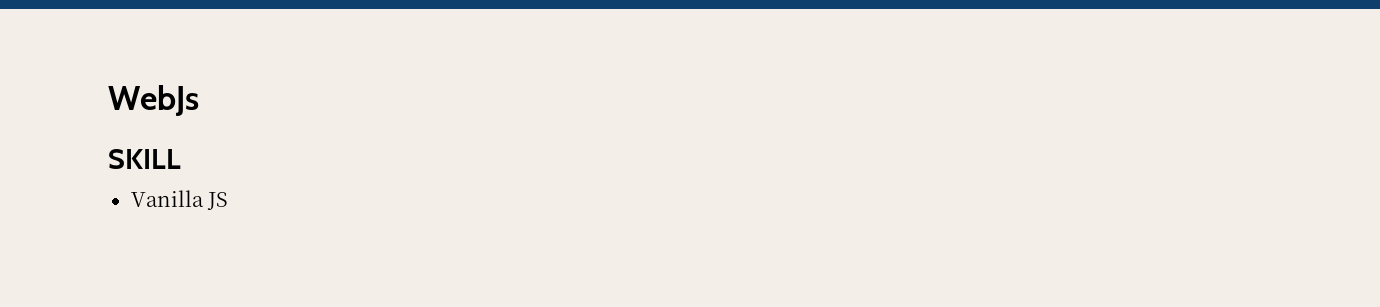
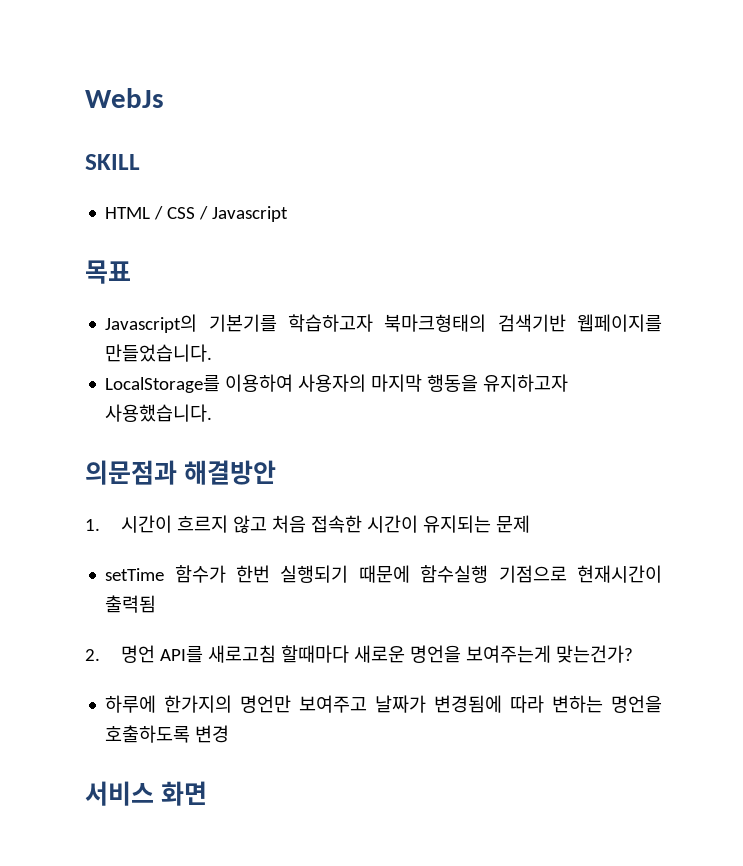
[130,190,229,210] Vanilla JS -> [105,206,289,222] [85,260,131,284] [105,314,662,333] [105,344,213,362] [105,374,569,393] [105,404,213,422] [85,460,276,485] [85,515,530,533] [105,565,662,583] [105,595,157,613] [85,645,633,663] [105,695,662,713] [105,725,230,743] [85,781,207,806] HTML / CSS / Javascript // 목표 // Javascript의 기본기를 학습하고자 북마크형태의 검색기반 웹페이지를 만들었습니다. // LocalStorage를 이용하여 사용자의 마지막 행동을 유지하고자 사용했습니다. // 의문점과 해결방안 // 1. 시간이 흐르지 않고 처음 접속한 시간이 유지되는 문제 // setTime 함수가 한번 실행되기 때문에 함수실행 기점으로 현재시간이 출력됨 // 2. 명언 API를 새로고침 할때마다 새로운 명언을 보여주는게 맞는건가? // 하루에 한가지의 명언만 보여주고 날짜가 변경됨에 따라 변하는 명언을 호출하도록 변경 // 서비스 화면

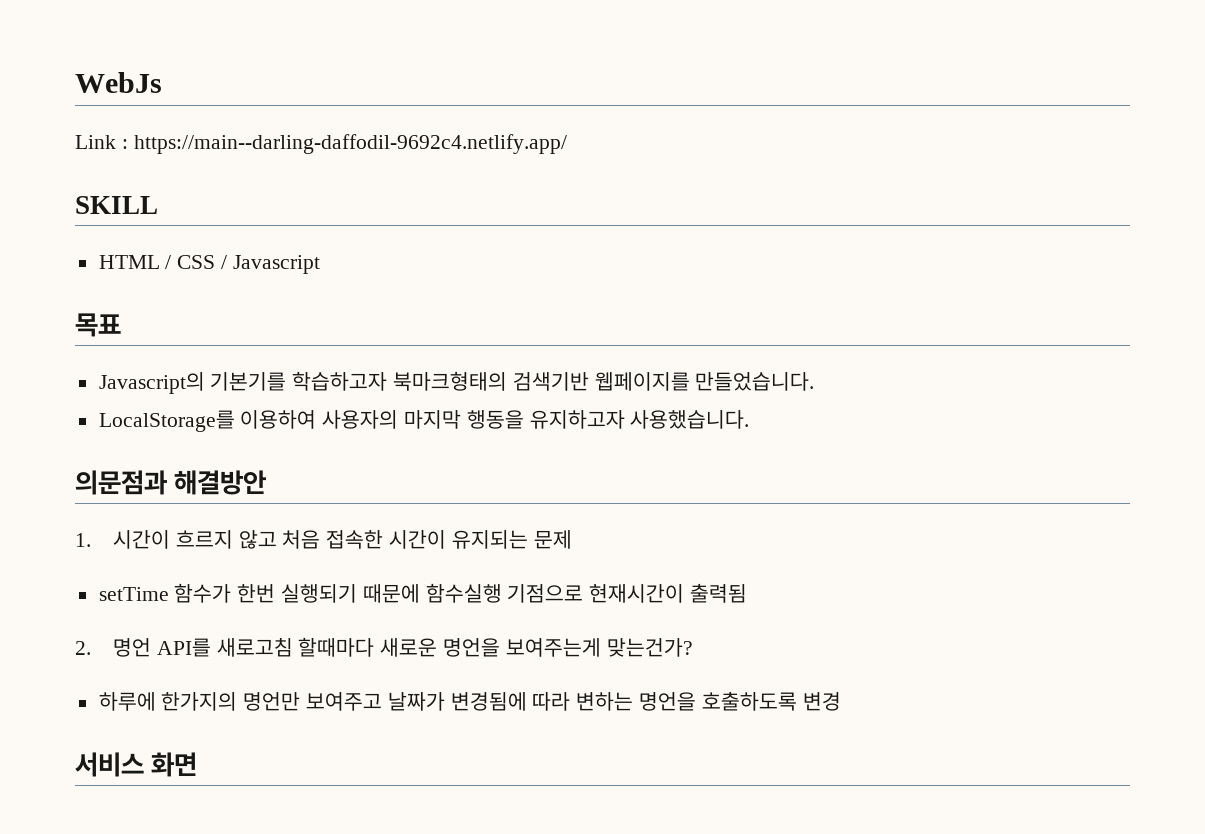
(164, 98) none -> [75,134,567,154] // Link : https://main--darling-daffodil-9692c4.netlify.app/

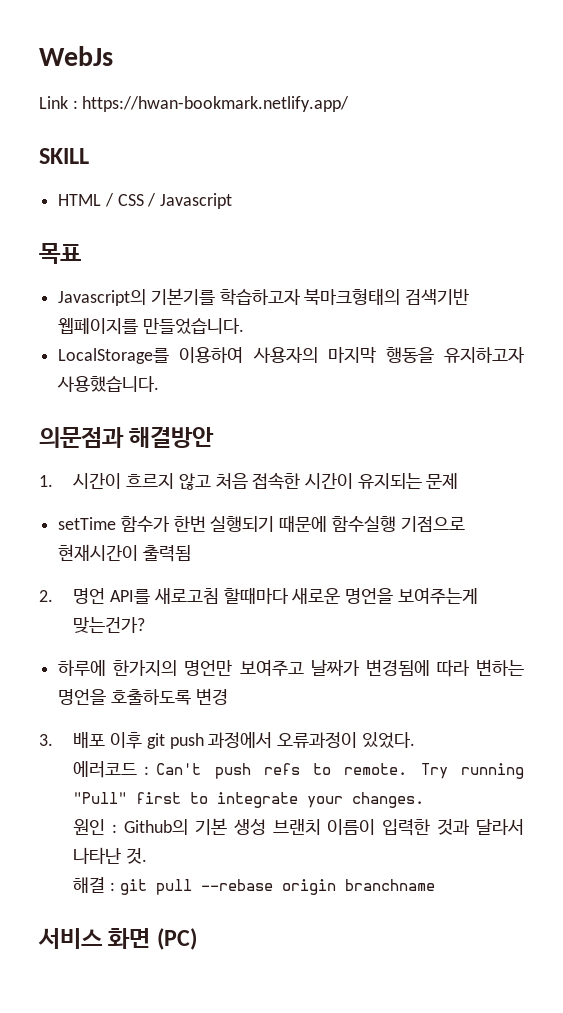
[133,134,567,154] https://main--darling-daffodil-9692c4.netlify.app/ -> [82,96,350,112] https://hwan-bookmark.netlify.app/
(841, 701) none -> [39,732,415,749] [73,761,524,779] [73,792,425,808] [73,818,524,836] [73,847,148,864] [73,877,435,895] // 3. 배포 이후 git push 과정에서 오류과정이 있었다. // 에러코드 : Can't push refs to remote. Try running "Pull" first to integrate your changes. // 원인 : Github의 기본 생성 브랜치 이름이 입력한 것과 달라서 나타난 것. // 해결 : git pull --rebase origin branchname
(198, 764) none -> [156,928,197,950] (PC)

